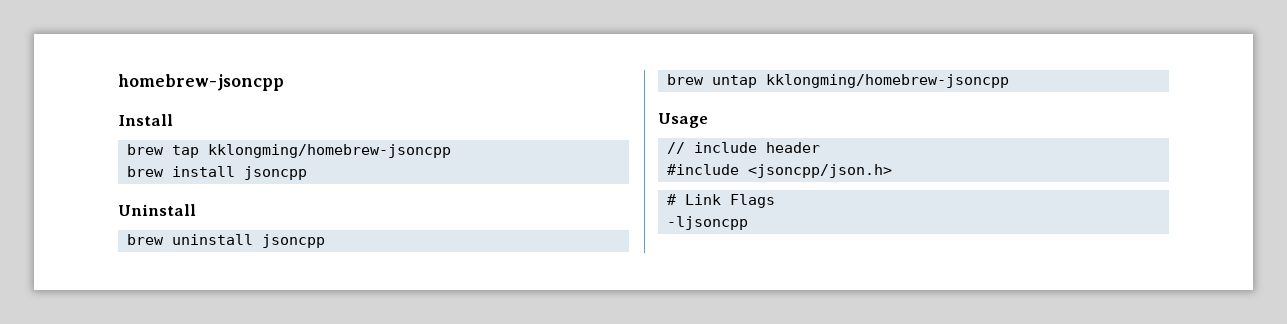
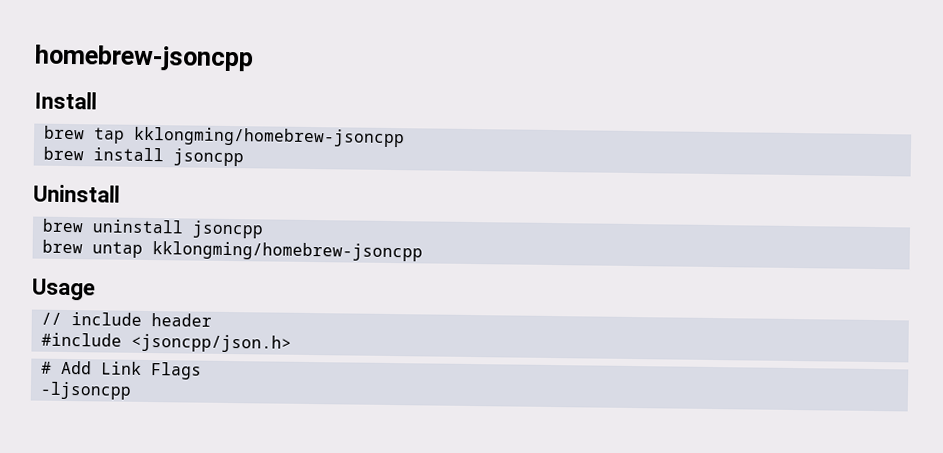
(677, 199) none -> [60,360,92,375] Add

